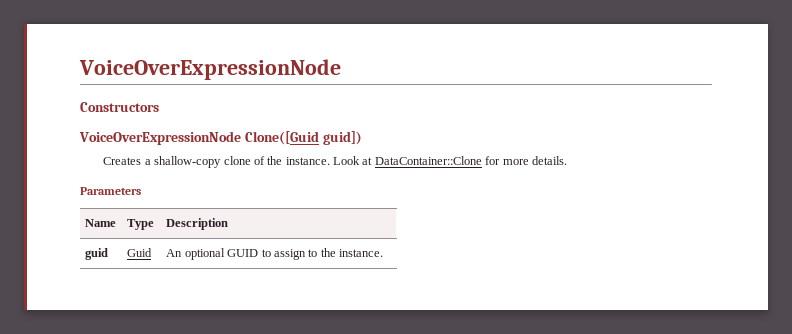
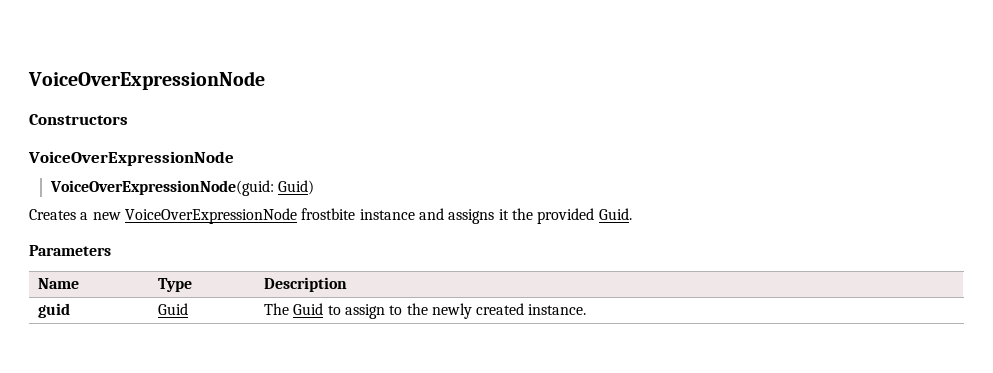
[244,131,362,145] Clone([Guid guid]) -> [49,180,315,196] // VoiceOverExpressionNode(guid: Guid)
[154,156,567,168] shallow-copy clone of the instance. Look at DataContainer::Clone for more details. -> [92,208,632,224] new VoiceOverExpressionNode frostbite instance and assigns it the provided Guid.
[166,248,259,260] An optional GUID -> [263,303,324,315] The Guid
(336, 252) none -> [431,303,525,319] newly created

